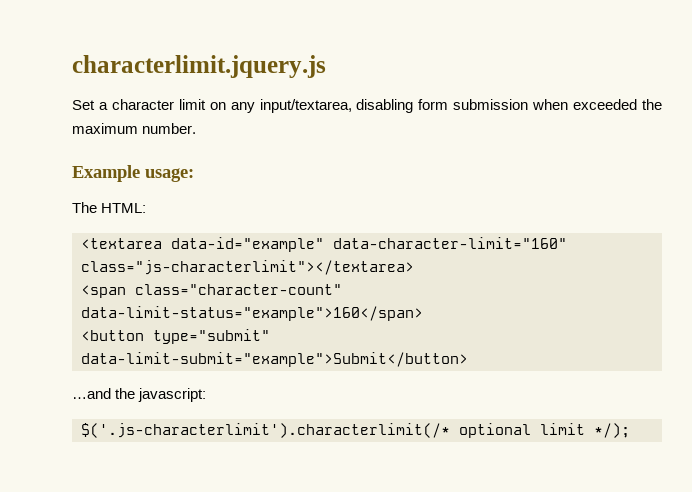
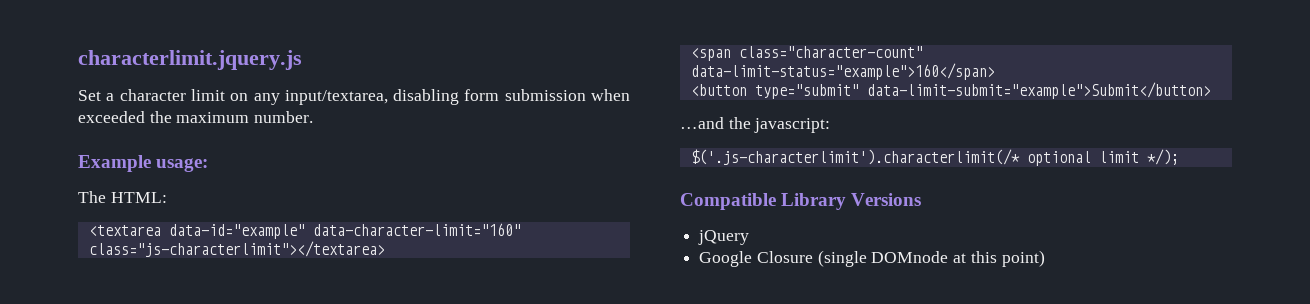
(630, 430) none -> [680,193,922,210] [698,230,750,245] [699,250,1045,267] // Compatible Library Versions // jQuery // Google Closure (single DOMnode at this point)

